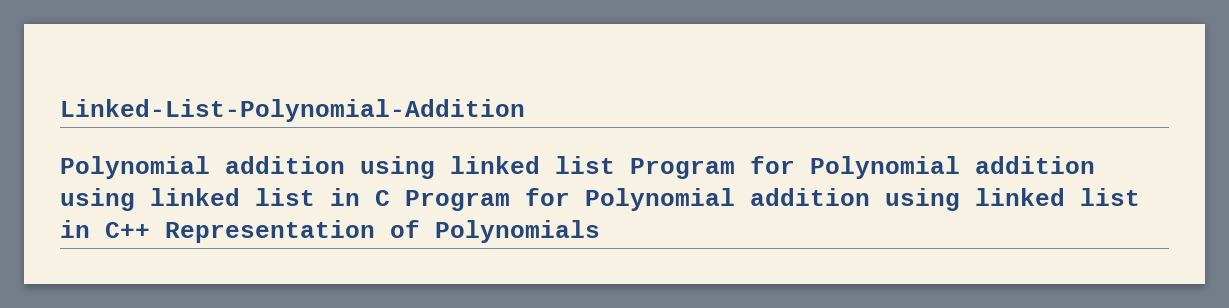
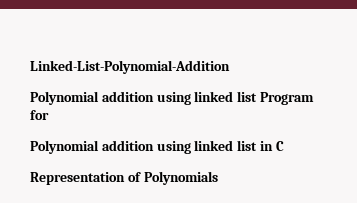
(795, 165) none -> (49, 115) //
[405,188,1140,211] [60,220,150,238] Program for Polynomial addition using linked list in C++ -> (284, 146) //

